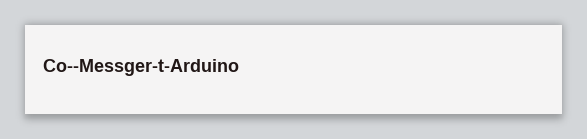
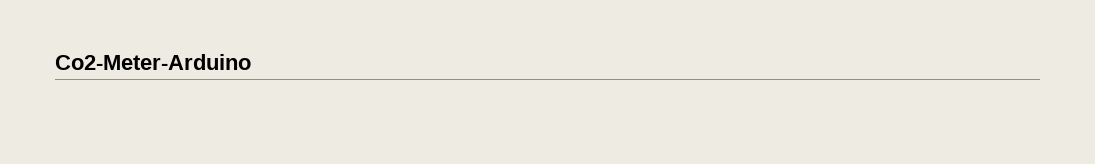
[43,59,239,76] Co--Messger-t-Arduino -> [55,54,251,70] Co2-Meter-Arduino

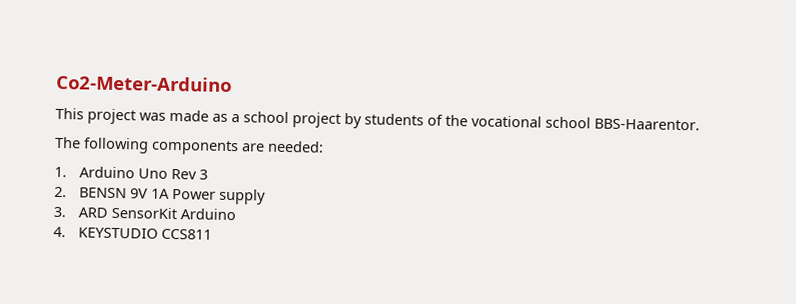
(251, 62) none -> [55,107,700,131] [55,136,324,156] [54,166,209,180] [54,186,267,205] [53,206,237,221] [53,226,213,240] // This project was made as a school project by students of the vocational school BBS-Haarentor. // The following components are needed: // 1. Arduino Uno Rev 3 // 2. BENSN 9V 1A Power supply // 3. ARD SensorKit Arduino // 4. KEYSTUDIO CCS811

